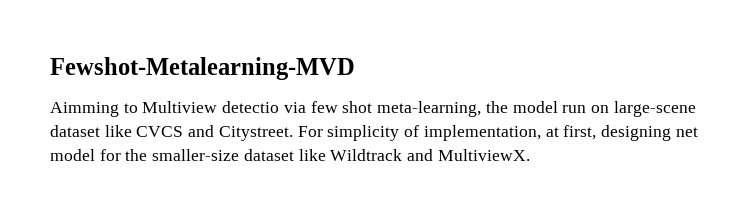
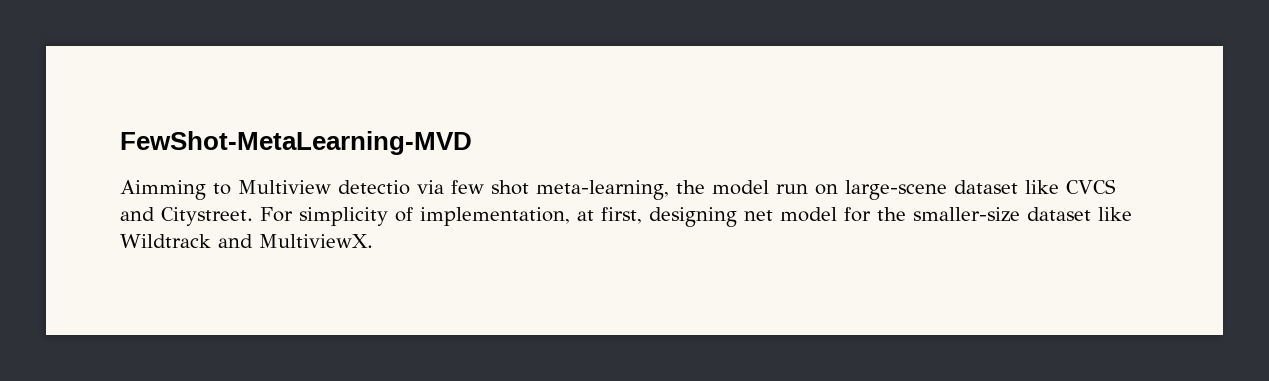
[50,57,355,80] Fewshot-Metalearning-MVD -> [120,131,472,155] FewShot-MetaLearning-MVD

